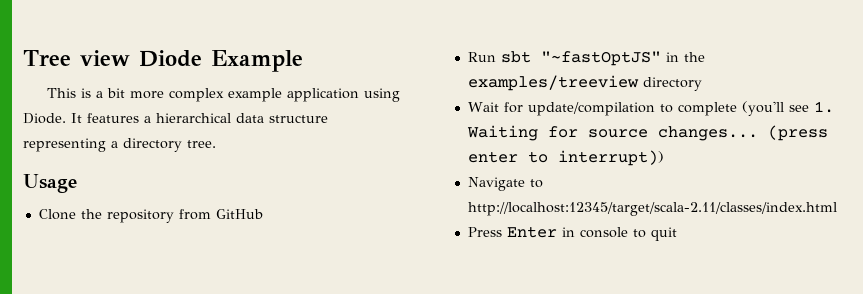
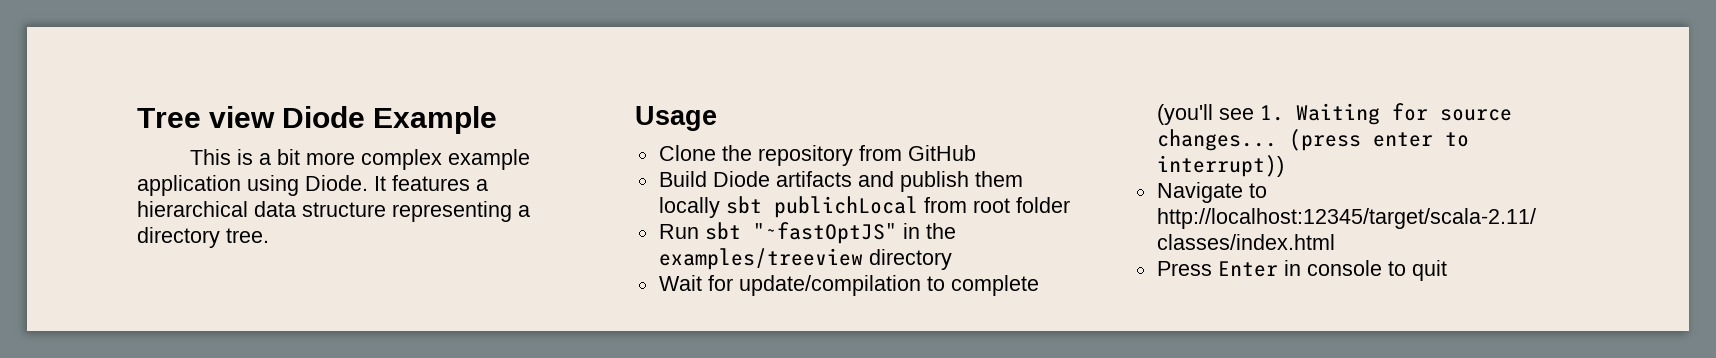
(263, 214) none -> [658,171,1023,192] [658,196,1070,218] // Build Diode artifacts and publish them locally sbt publichLocal from root folder

